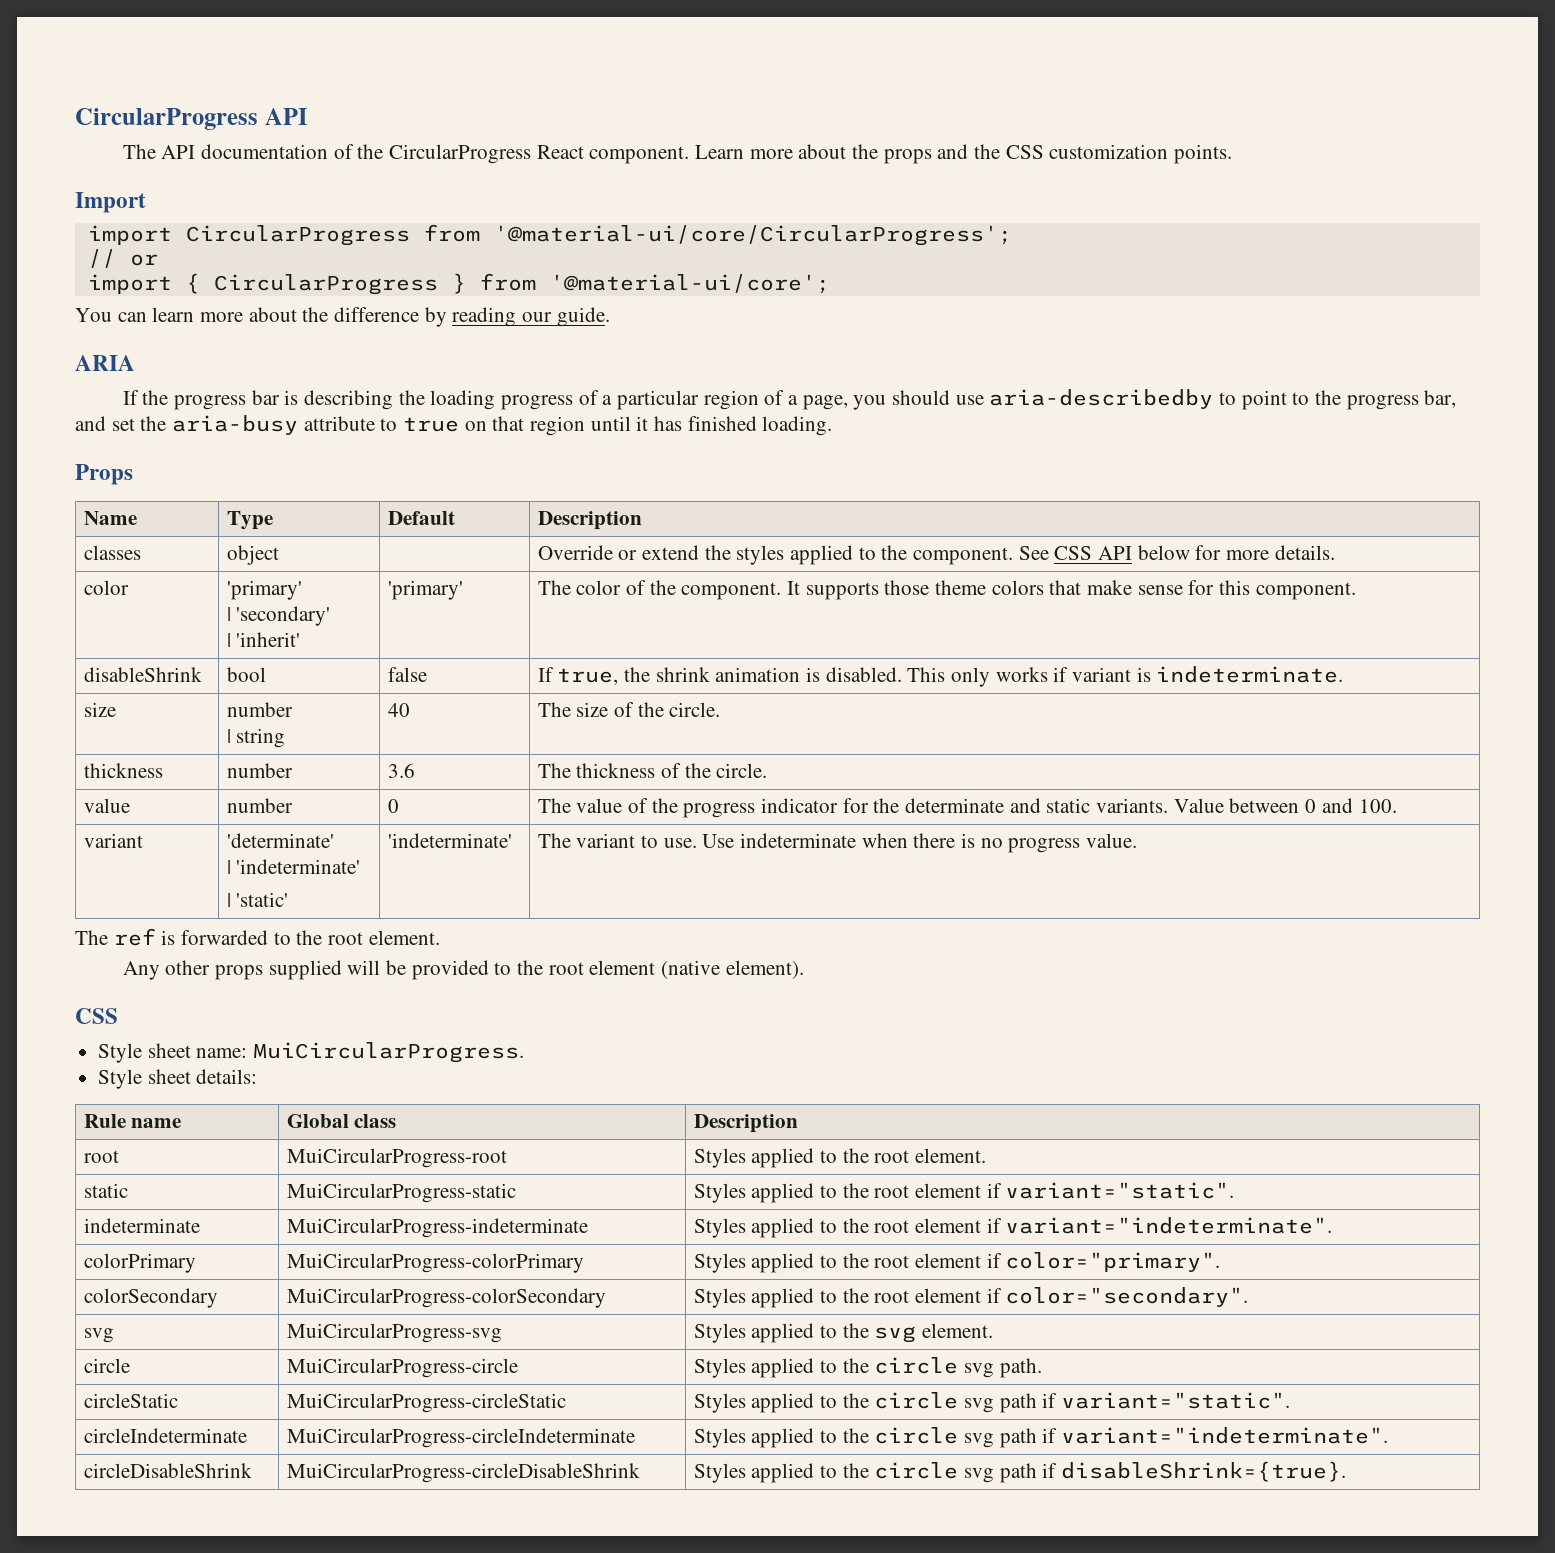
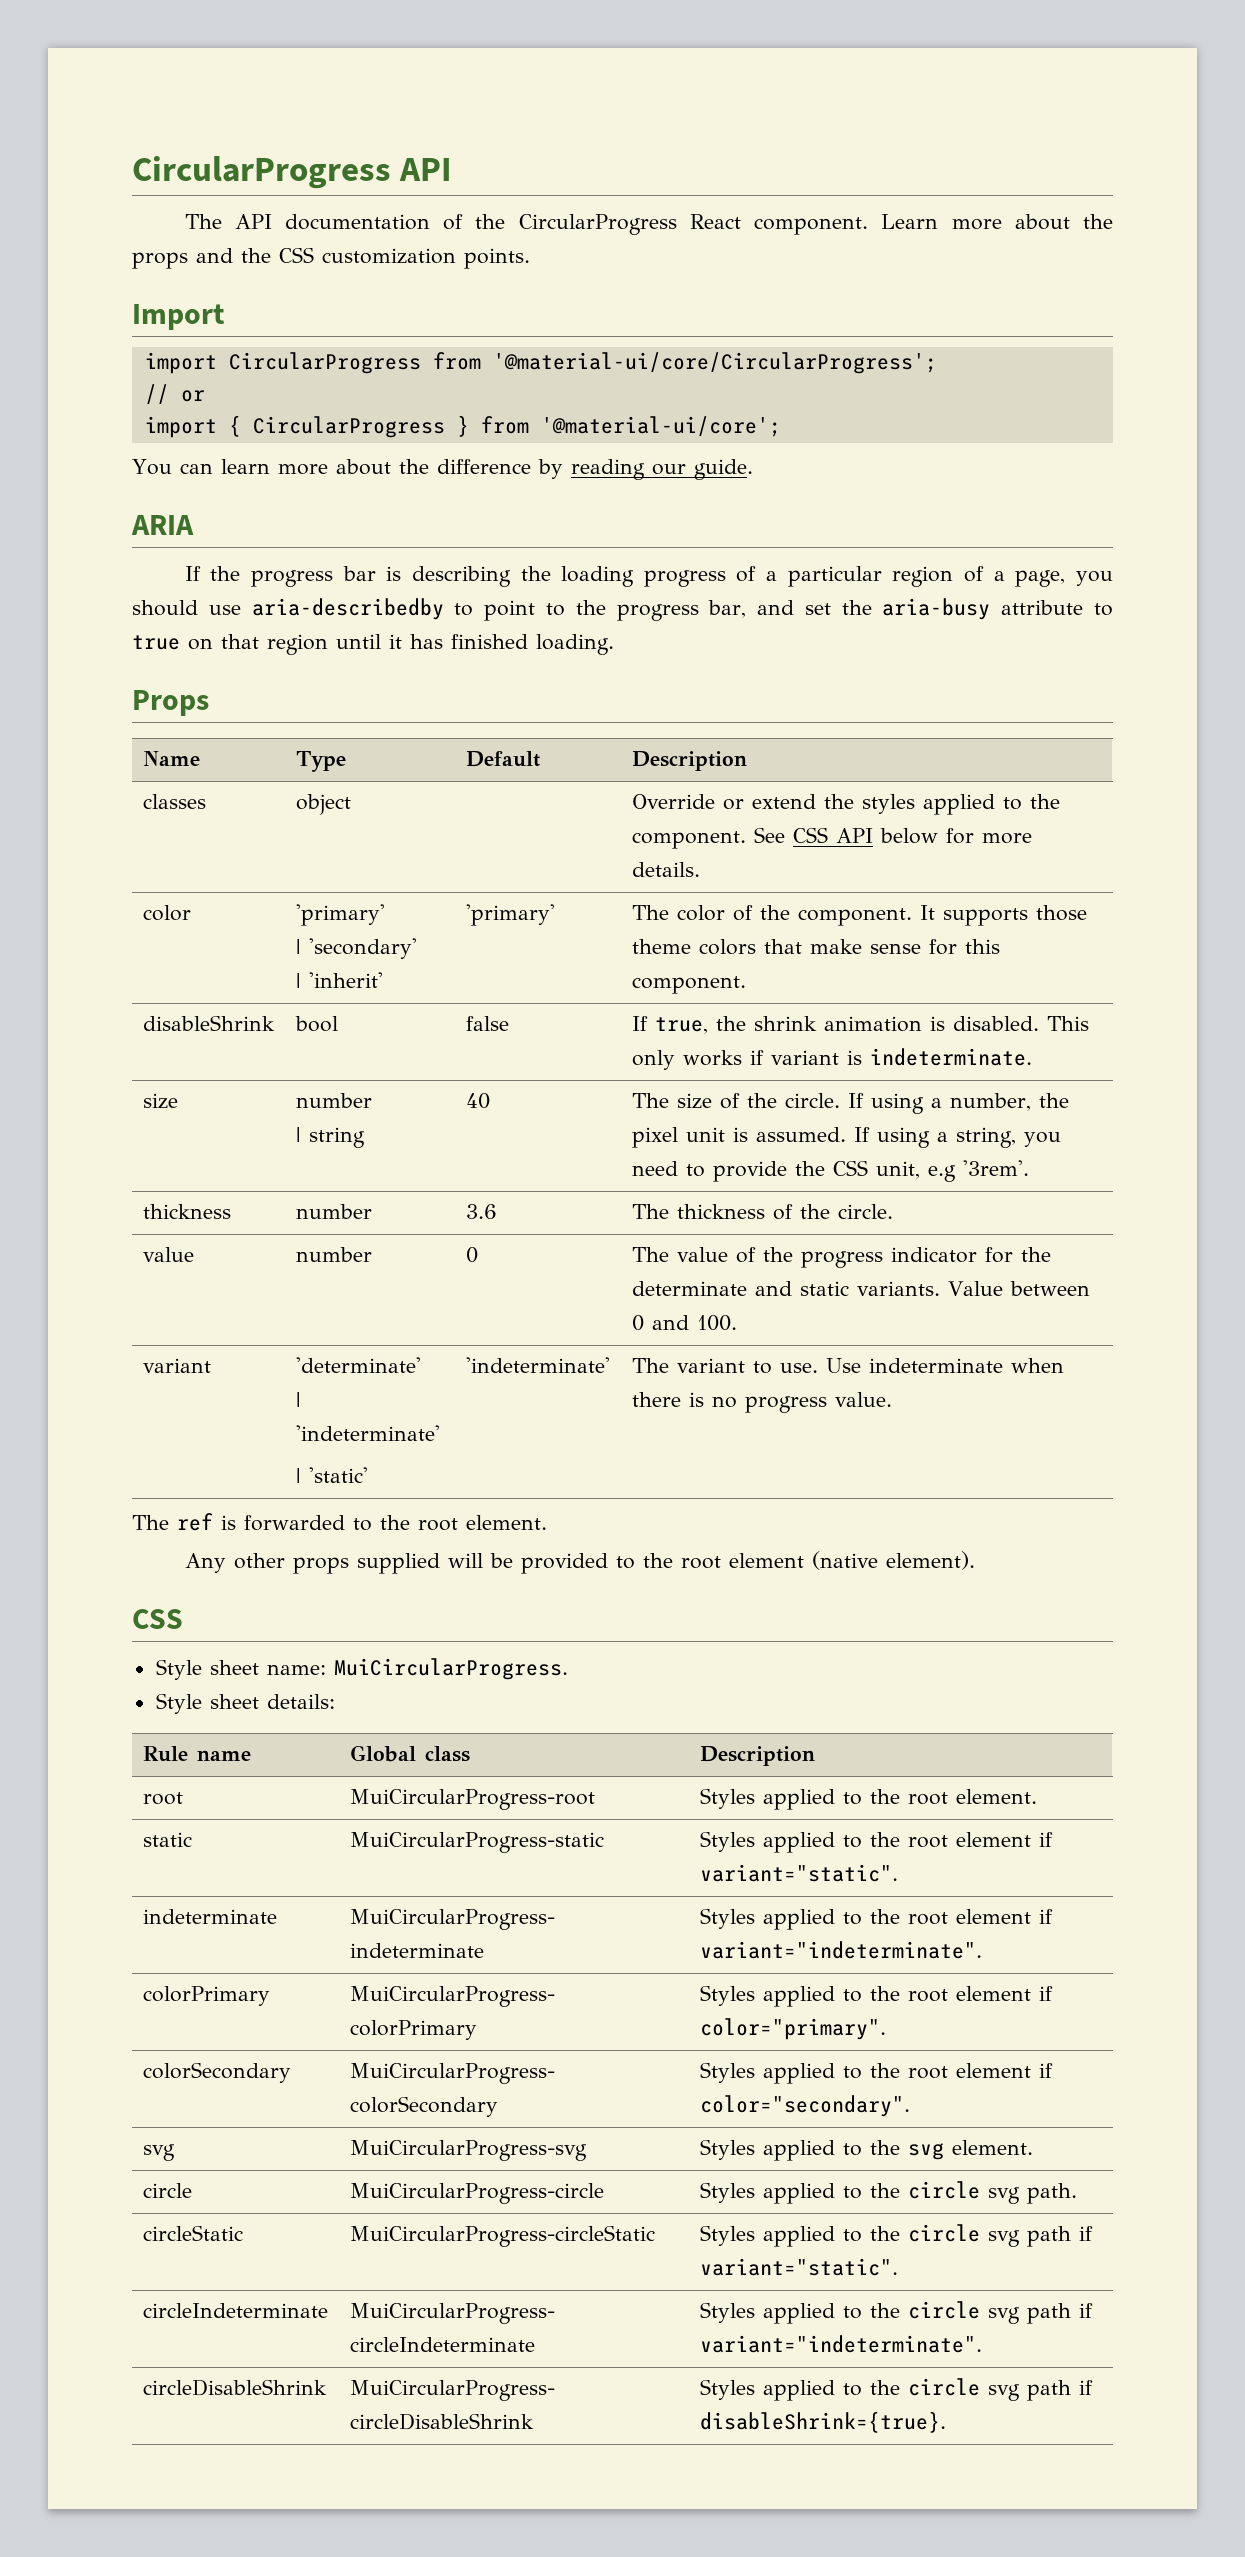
(721, 709) none -> [847,1093,1069,1114] [631,1127,1061,1148] [631,1160,1029,1182] If using a number, the pixel unit is assumed. If using a string, you need to provide the CSS unit, e.g '3rem'.

